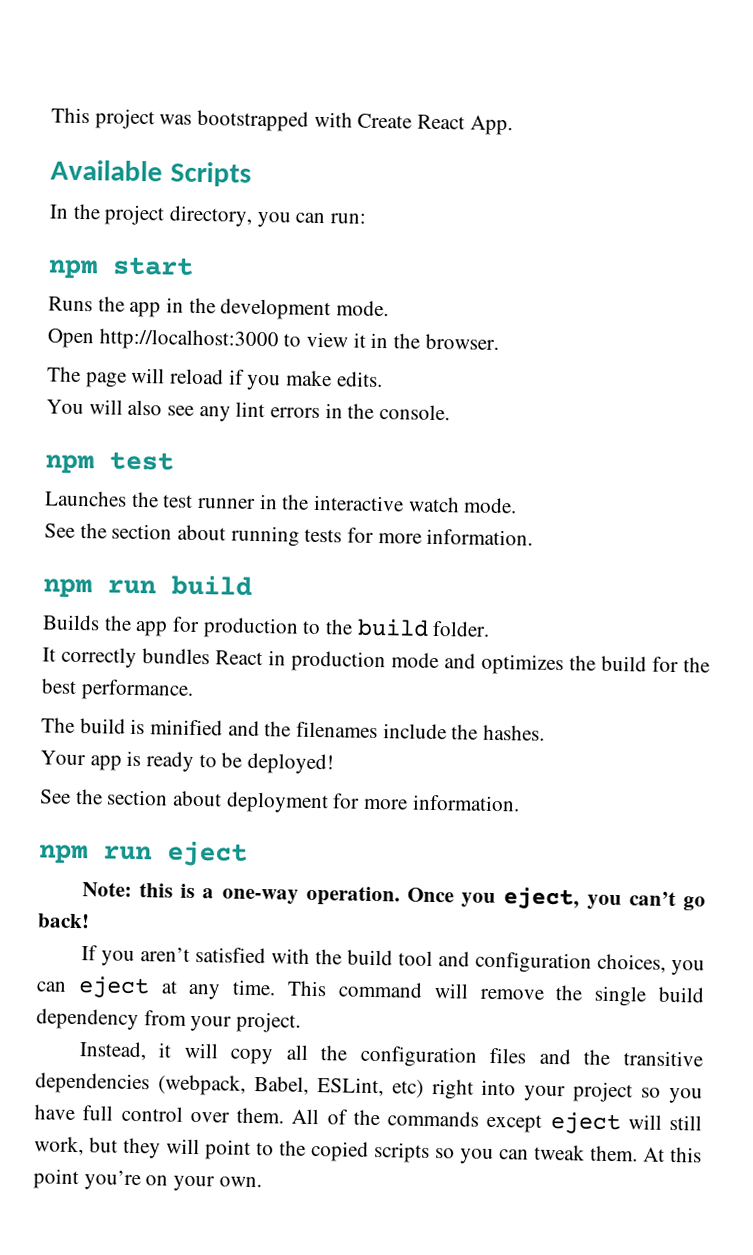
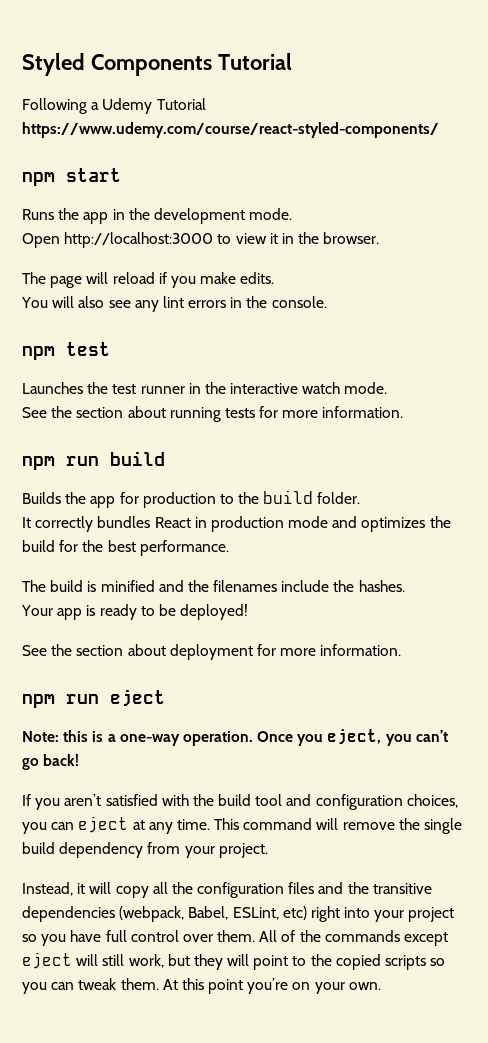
[51,107,513,136] [50,159,252,187] [49,203,367,228] This project was bootstrapped with Create React App. // Available Scripts // In the project directory, you can run: -> [22,53,292,76] [22,98,206,114] [22,122,439,138] Styled Components Tutorial // Following a Udemy Tutorial https://www.udemy.com/course/react-styled-components/

